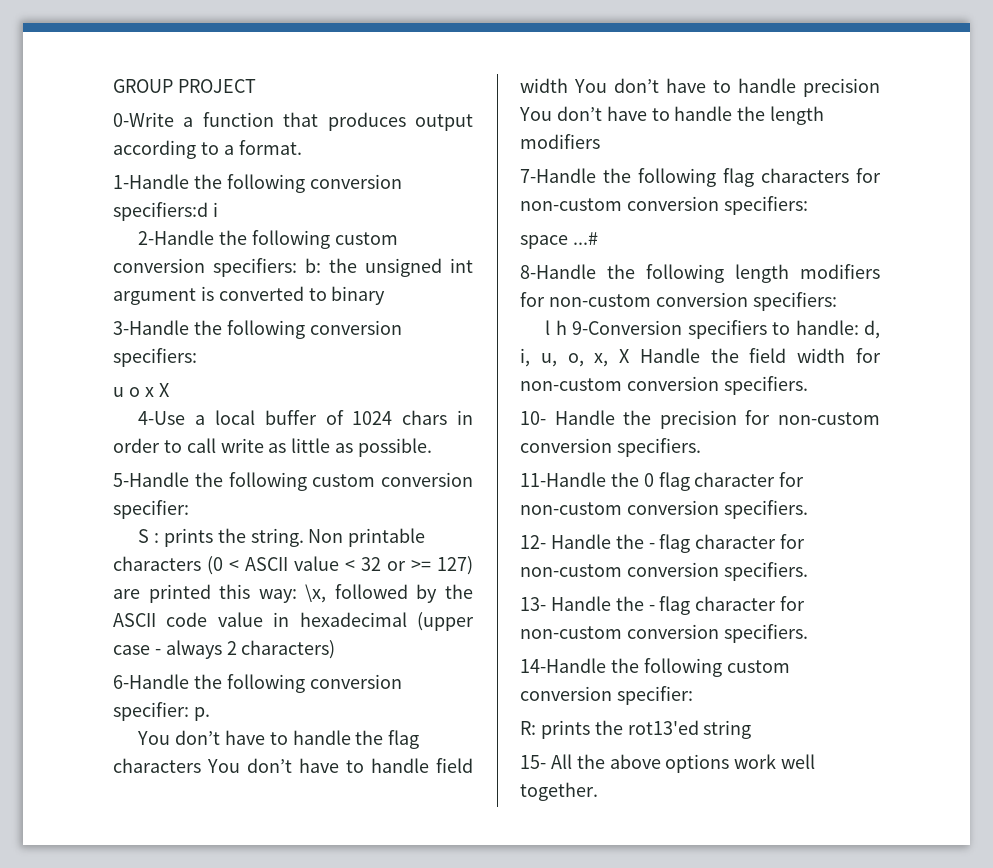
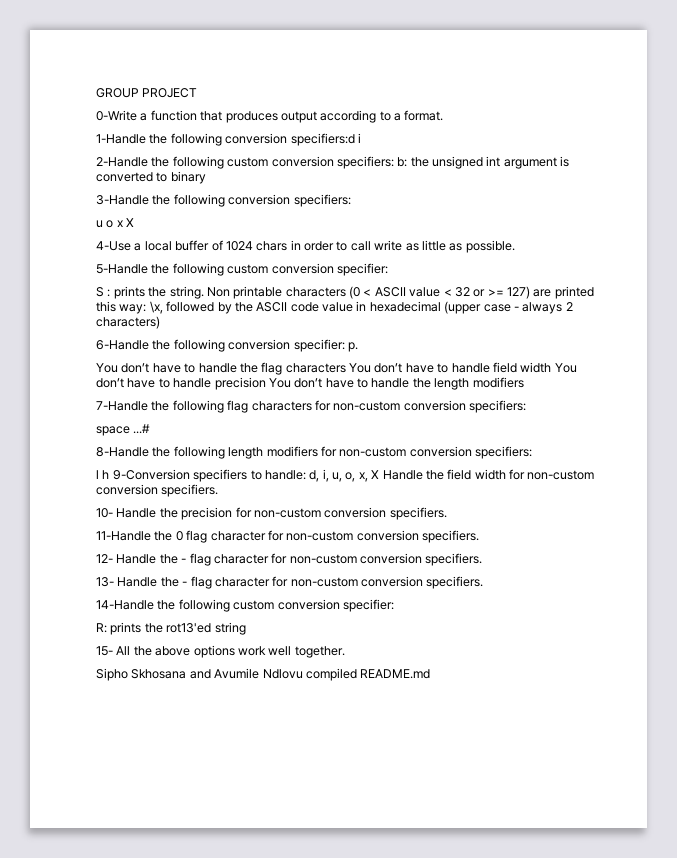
(598, 791) none -> [96,668,431,681] // Sipho Skhosana and Avumile Ndlovu compiled README.md

